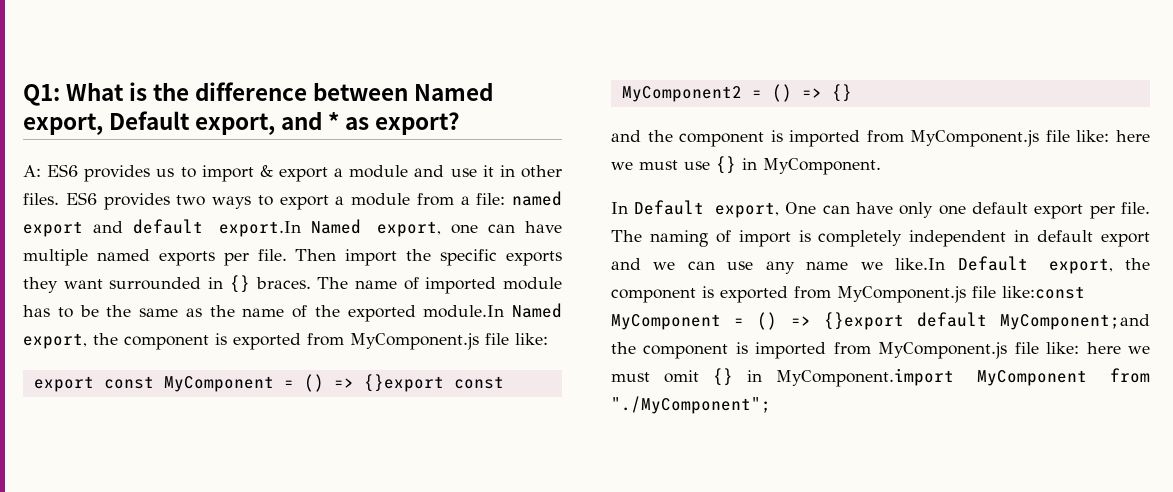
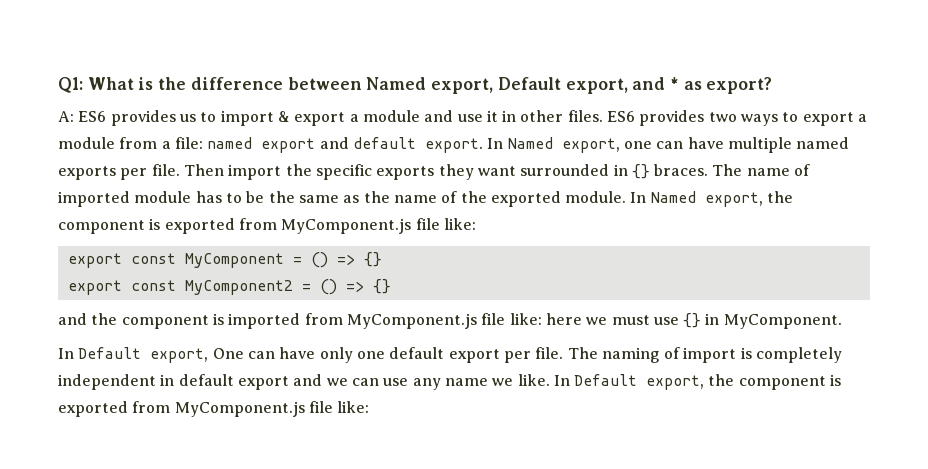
[219,221,302,237] export.In -> [424,138,504,153] export. In
[423,305,505,318] module.In -> [565,191,647,203] module. In
[363,374,444,392] {}export -> [363,252,382,267] [67,280,122,295] {} // export
[895,258,946,270] like.In -> [517,374,570,386] like. In
[1002,286,1085,299] [611,312,1150,330] [611,342,1150,359] [611,368,1150,387] [611,396,771,414] like:const MyComponent = () => {}export default MyComponent;and the component is imported from MyComponent.js file like: here we must omit {} in MyComponent.import MyComponent from "./MyComponent"; -> [337,401,370,413] like:

